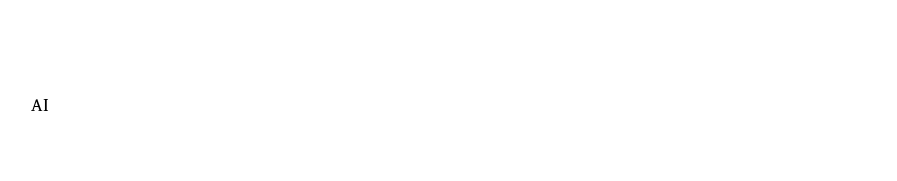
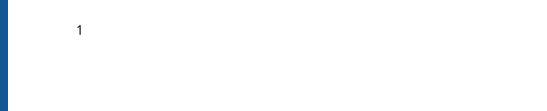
[31,99,49,111] AI -> [77,25,82,35] 1

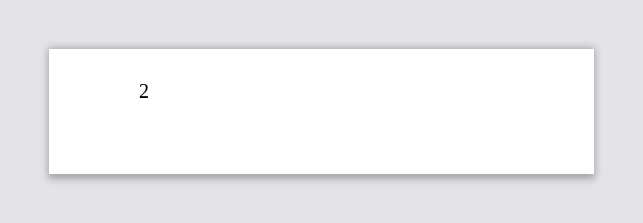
[77,25,82,35] 1 -> [139,84,149,98] 2

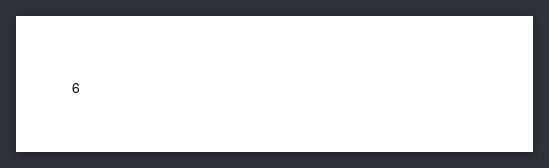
[139,84,149,98] 2 -> [72,83,80,93] 6

